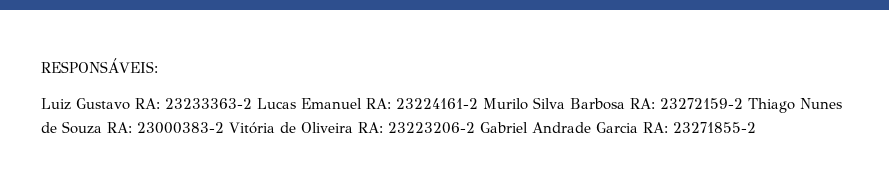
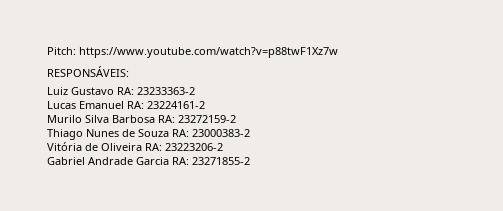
(41, 65) none -> [47,47,338,58] Pitch: https://www.youtube.com/watch?v=p88twF1Xz7w //
(252, 103) none -> (195, 91) //
(478, 103) none -> (205, 105) //
(743, 103) none -> (236, 119) //
(224, 128) none -> (250, 133) //
(475, 128) none -> (223, 147) //

